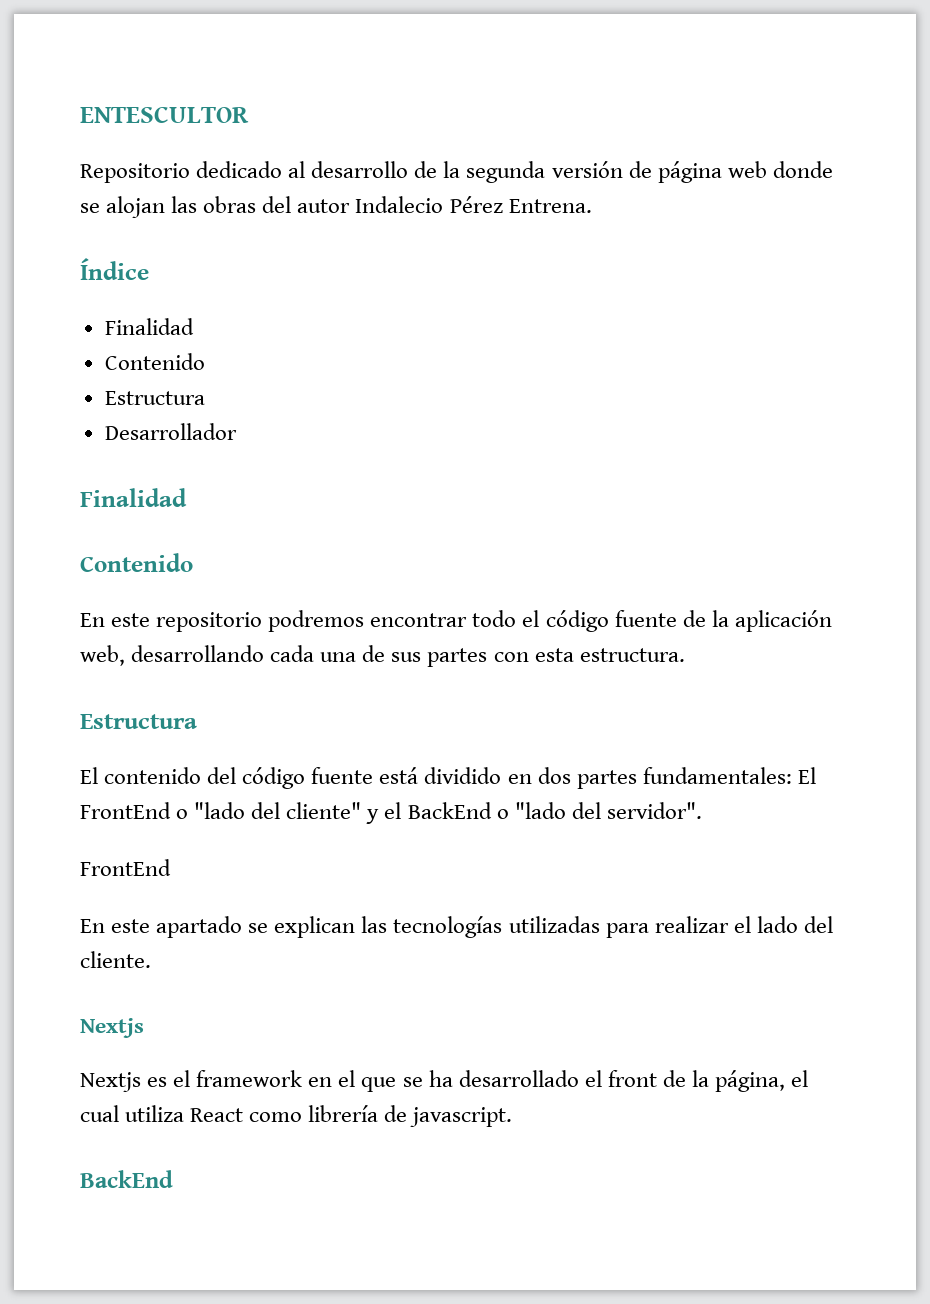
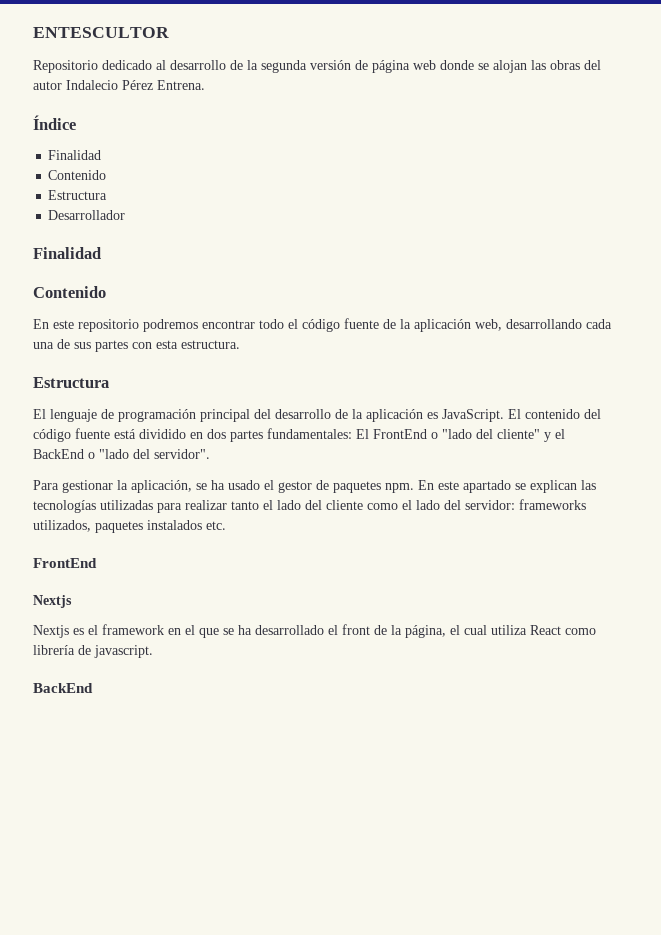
(98, 775) none -> [50,409,521,422] lenguaje de programación principal del desarrollo de la aplicación es JavaScript. El
[80,859,171,876] FrontEnd // -> [33,480,414,493] Para gestionar la aplicación, se ha usado el gestor de paquetes npm.
[733,916,833,933] [80,951,151,968] el lado del cliente. -> [231,499,586,510] [33,520,226,533] [33,558,97,568] tanto el lado del cliente como el lado del servidor: frameworks utilizados, paquetes instalados etc. // FrontEnd

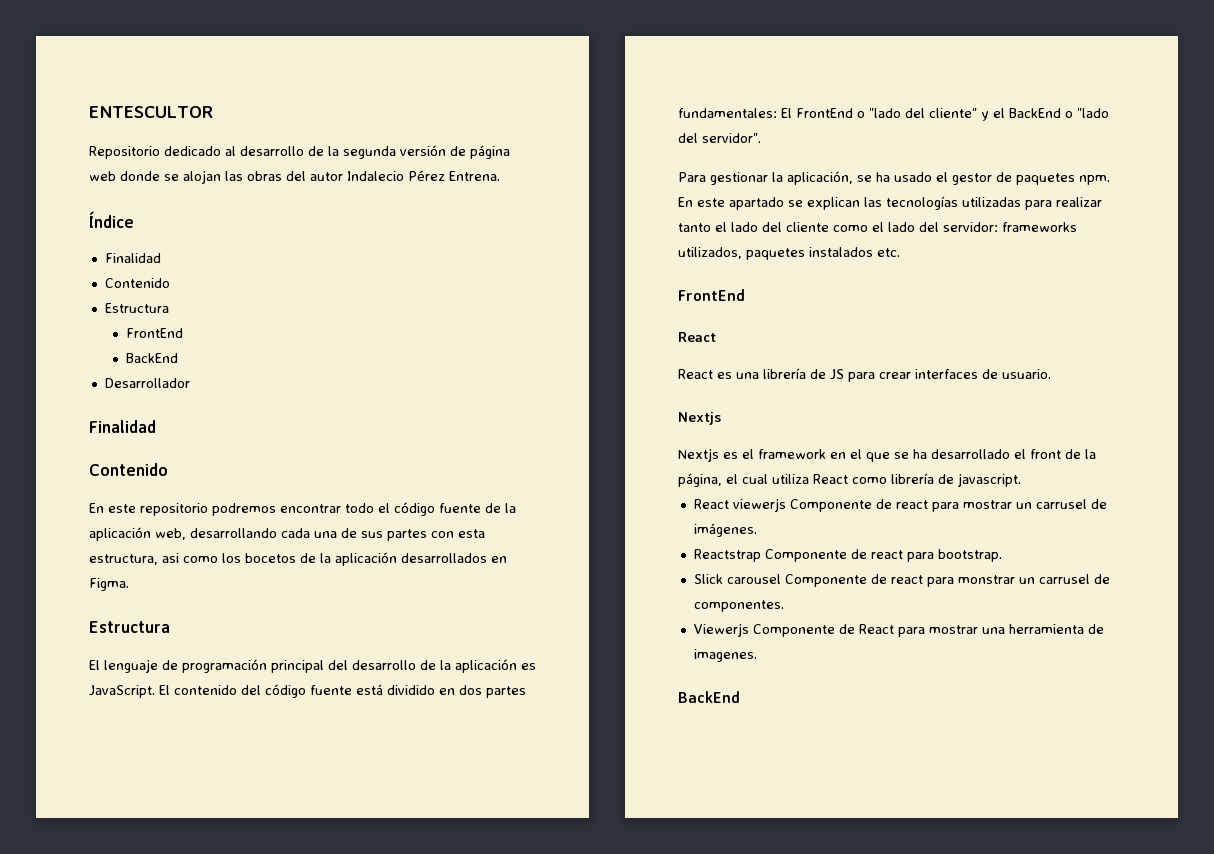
(108, 195) none -> [126,328,184,338] [126,353,179,363] // FrontEnd // BackEnd
[181,340,240,349] estructura. -> [89,552,507,566] [89,578,129,591] estructura, asi como los bocetos de la aplicación desarrollados en Figma.
(97, 563) none -> [678,332,716,342] [678,368,1051,382] // React // React es una librería de JS para crear interfaces de usuario.
(153, 651) none -> [693,498,1107,512] [693,523,757,537] [693,549,1002,562] [693,574,1110,587] [693,600,784,612] [693,623,1104,637] [693,649,757,662] // React viewerjs Componente de react para mostrar un carrusel de imágenes. // Reactstrap Componente de react para bootstrap. // Slick carousel Componente de react para monstrar un carrusel de componentes. // Viewerjs Componente de React para mostrar una herramienta de imagenes.

